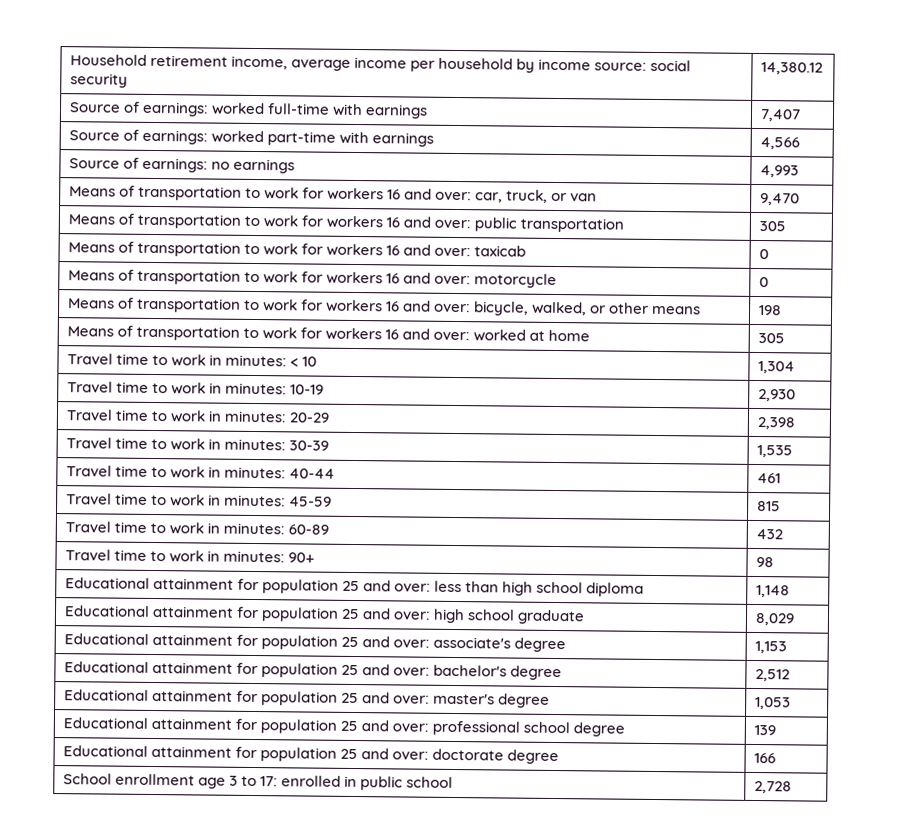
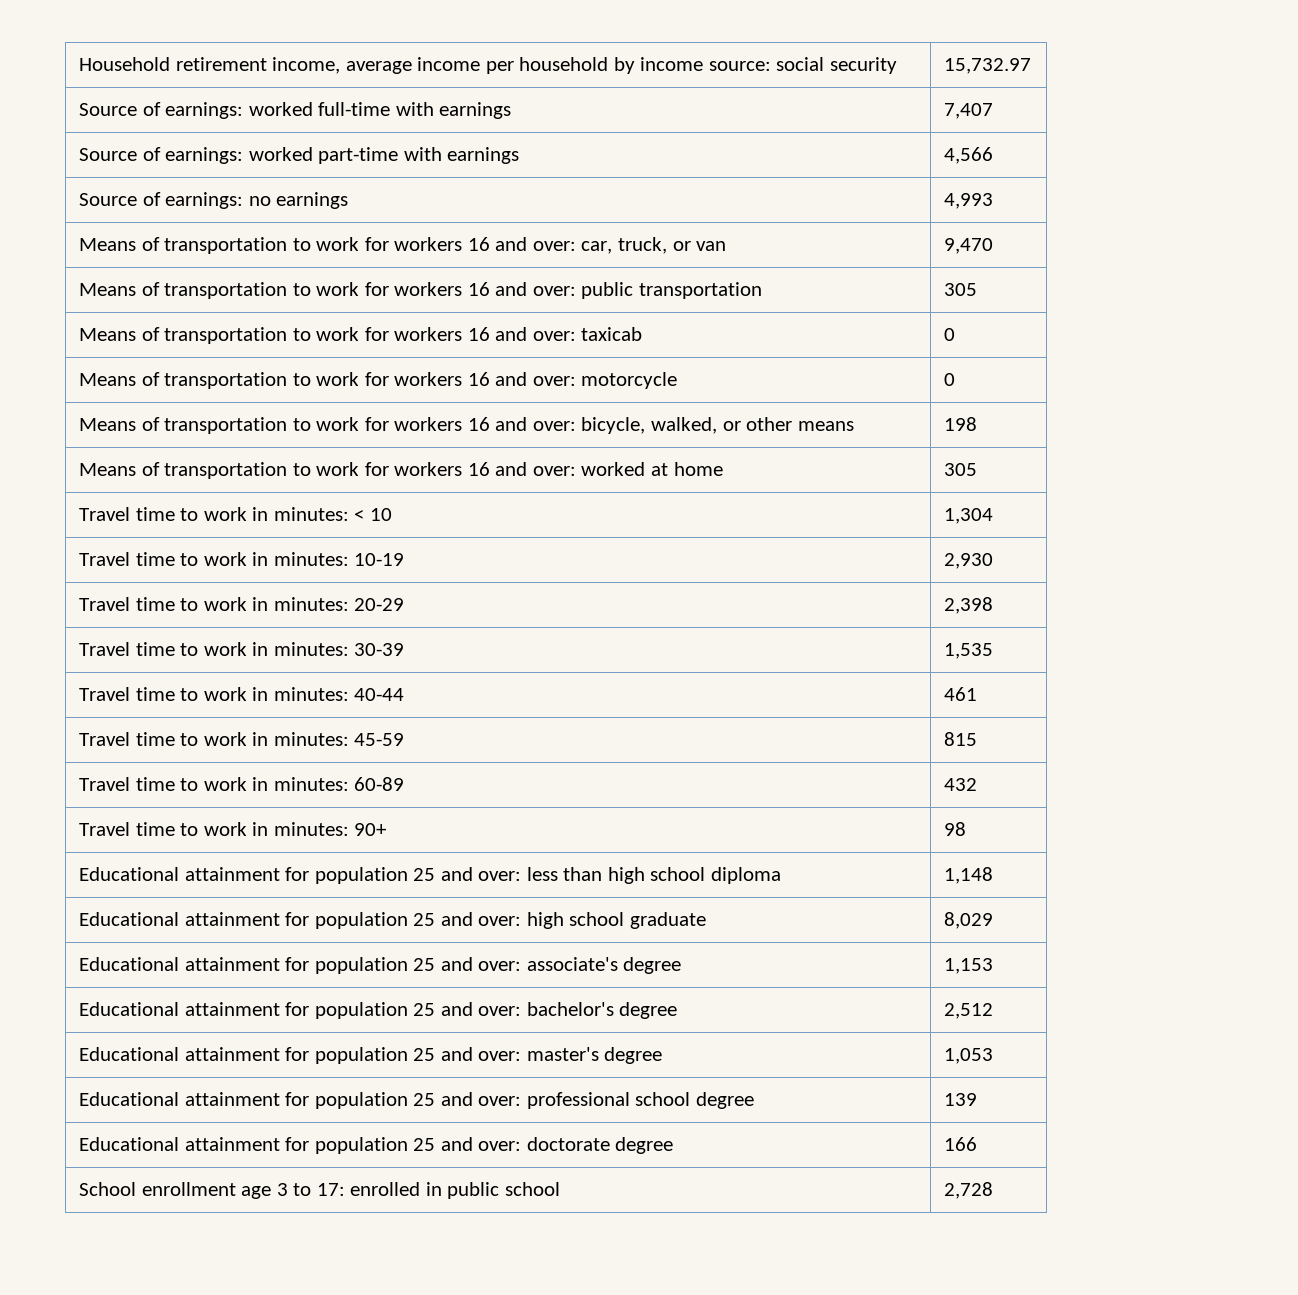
[760,62,823,75] 14,380.12 -> [944,58,1032,74] 15,732.97

